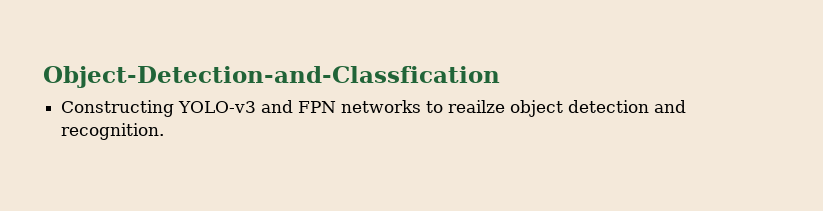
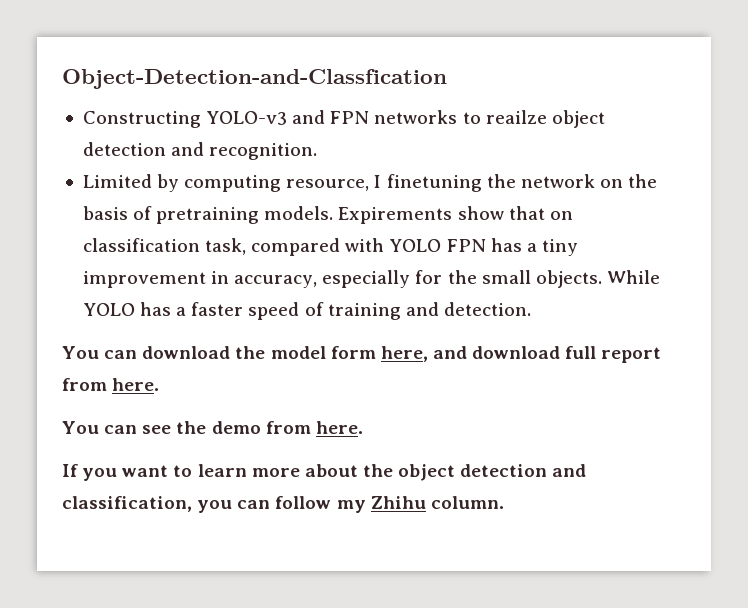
(165, 131) none -> [82,174,658,192] [82,206,573,224] [82,238,578,256] [82,270,660,288] [82,302,531,320] [62,346,662,363] [62,378,160,391] [62,421,363,434] [62,464,587,481] [62,496,504,513] // Limited by computing resource, I finetuning the network on the basis of pretraining models. Expirements show that on classification task, compared with YOLO FPN has a tiny improvement in accuracy, especially for the small objects. While YOLO has a faster speed of training and detection. // You can download the model form here, and download full report from here. // You can see the demo from here. // If you want to learn more about the object detection and classification, you can follow my Zhihu column.

